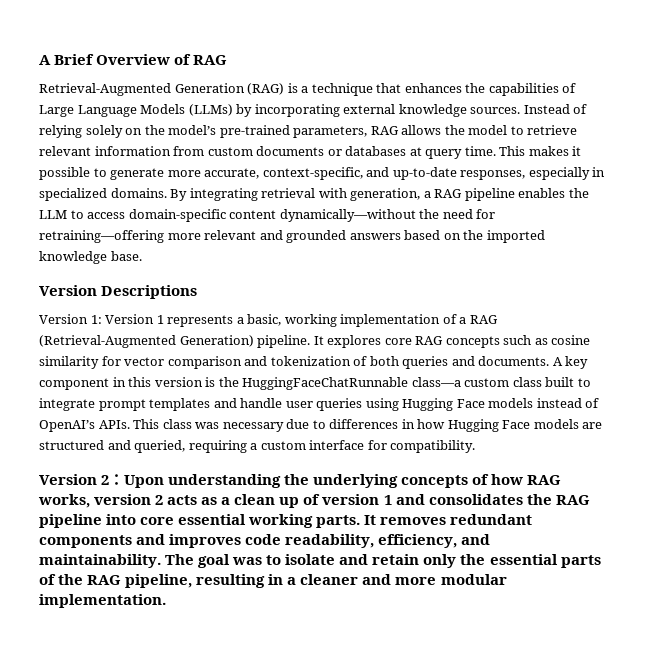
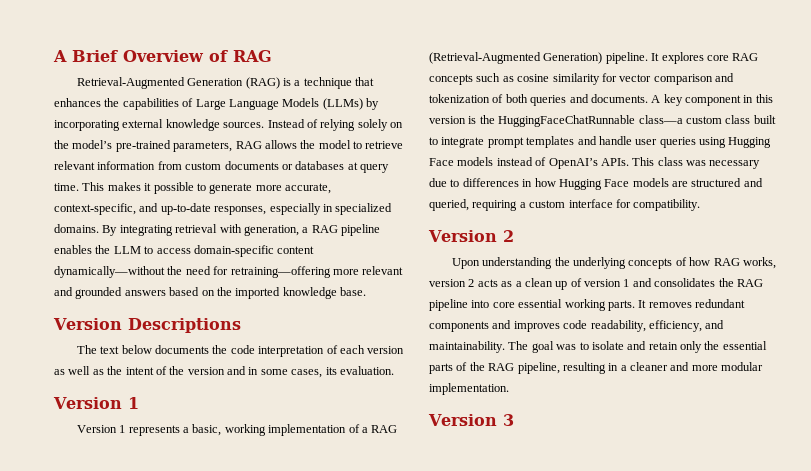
[39,314,102,324] // Version 1: -> [76,345,405,357] [54,366,394,378] [53,397,139,409] // The text below documents the code interpretation of each version as well as the intent of the version and in some cases, its evaluation. // Version 1 //
[109,474,125,485] ： -> (514, 236) //
(166, 601) none -> [428,414,514,426] // Version 3

